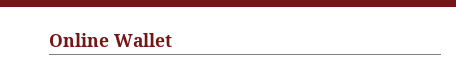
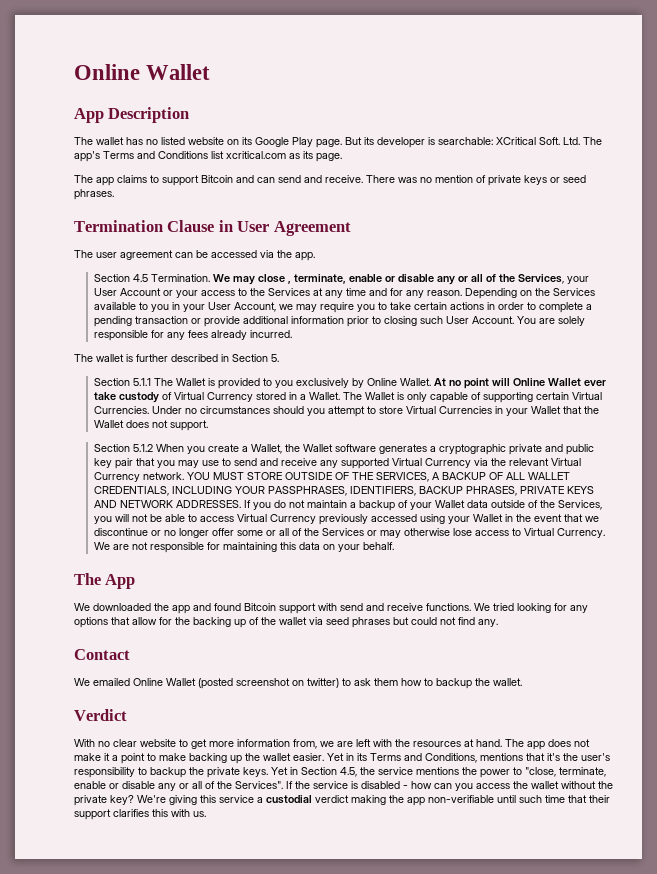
[49,33,172,47] Online Wallet -> [74,64,211,80] [74,107,190,123] [74,137,602,148] [74,151,342,162] [74,175,586,186] [74,189,114,200] [74,220,351,236] [74,250,315,261] [94,274,590,285] [94,288,596,299] [94,302,593,313] [94,316,586,327] [94,330,293,341] [74,354,279,362] [94,378,607,389] [94,392,603,403] [94,406,600,417] [94,420,209,431] [94,444,595,455] [94,458,582,469] [94,472,571,482] [94,486,595,496] [94,500,603,511] [94,514,600,525] [94,528,606,538] [94,542,395,553] [74,573,136,589] [74,603,588,614] [74,617,498,628] [74,649,130,660] [74,678,522,689] [74,709,127,721] [74,739,590,750] [74,753,610,764] [74,767,606,778] [74,781,613,791] [74,795,610,806] [74,809,206,820] Online Wallet // App Description // The wallet has no listed website on its Google Play page. But its developer is searchable: XCritical Soft. Ltd. The app's Terms and Conditions list xcritical.com as its page. // The app claims to support Bitcoin and can send and receive. There was no mention of private keys or seed phrases. // Termination Clause in User Agreement // The user agreement can be accessed via the app. // Section 4.5 Termination. We may close , terminate, enable or disable any or all of the Services, your User Account or your access to the Services at any time and for any reason. Depending on the Services available to you in your User Account, we may require you to take certain actions in order to complete a pending transaction or provide additional information prior to closing such User Account. You are solely responsible for any fees already incurred. // The wallet is further described in Section 5. // Section 5.1.1 The Wallet is provided to you exclusively by Online Wallet. At no point will Online Wallet ever take custody of Virtual Currency stored in a Wallet. The Wallet is only capable of supporting certain Virtual Currencies. Under no circumstances should you attempt to store Virtual Currencies in your Wallet that the Wallet does not support. // Section 5.1.2 When you create a Wallet, the Wallet software generates a cryptographic private and public key pair that you may use to send and receive any supported Virtual Currency via the relevant Virtual Currency network. YOU MUST STORE OUTSIDE OF THE SERVICES, A BACKUP OF ALL WALLET CREDENTIALS, INCLUDING YOUR PASSPHRASES, IDENTIFIERS, BACKUP PHRASES, PRIVATE KEYS AND NETWORK ADDRESSES. If you do not maintain a backup of your Wallet data outside of the Services, you will not be able to access Virtual Currency previously accessed using your Wallet in the event that we discontinue or no longer offer some or all of the Services or may otherwise lose access to Virtual Currency. We are not responsible for maintaining this data on your behalf. // The App // We downloaded the app and found Bitcoin support with send and receive functions. We tried looking for any options that allow for the backing up of the wallet via seed phrases but could not find any. // Contact // We emailed Online Wallet (posted screenshot on twitter) to ask them how to backup the wallet. // Verdict // With no clear website to get more information from, we are left with the resources at hand. The app does not make it a point to make backing up the wallet easier. Yet in its Terms and Conditions, mentions that it's the user's responsibility to backup the private keys. Yet in Section 4.5, the service mentions the power to "close, terminate, enable or disable any or all of the Services". If the service is disabled - how can you access the wallet without the private key? We're giving this service a custodial verdict making the app non-verifiable until such time that their support clarifies this with us.

